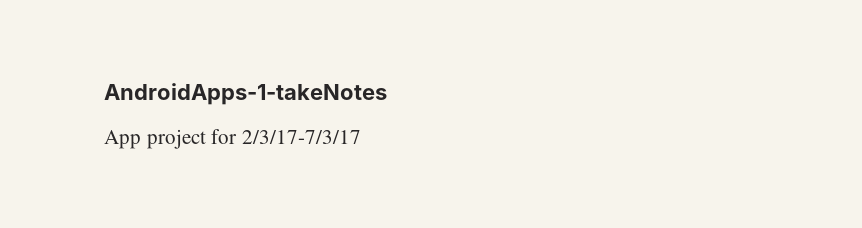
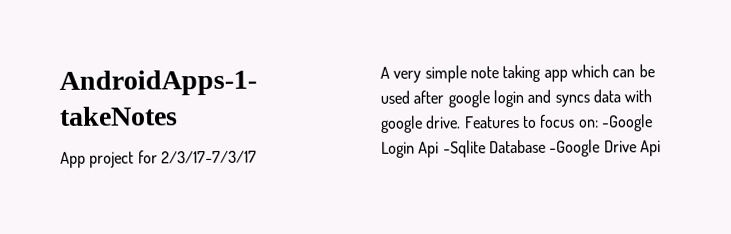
(362, 137) none -> [380,64,655,83] [380,89,653,108] [380,114,653,133] [381,139,661,158] // A very simple note taking app which can be used after google login and syncs data with google drive. Features to focus on: -Google Login Api -Sqlite Database -Google Drive Api

